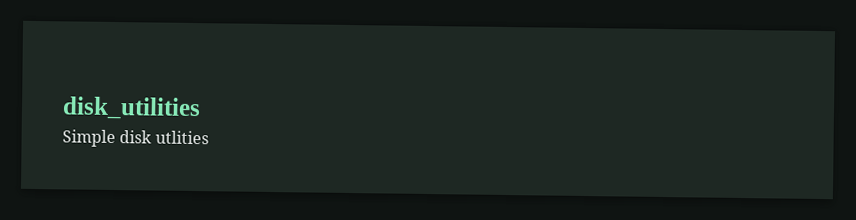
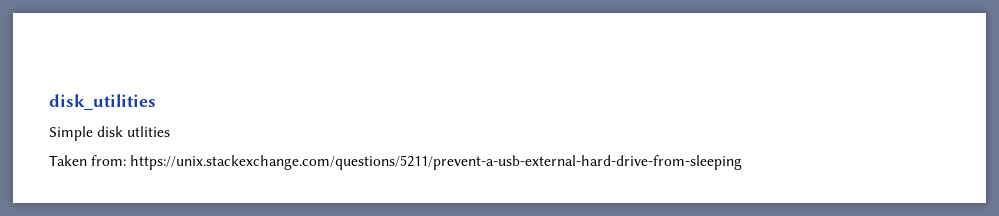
(209, 137) none -> [49,155,743,170] // Taken from: https://unix.stackexchange.com/questions/5211/prevent-a-usb-external-hard-drive-from-sleeping

